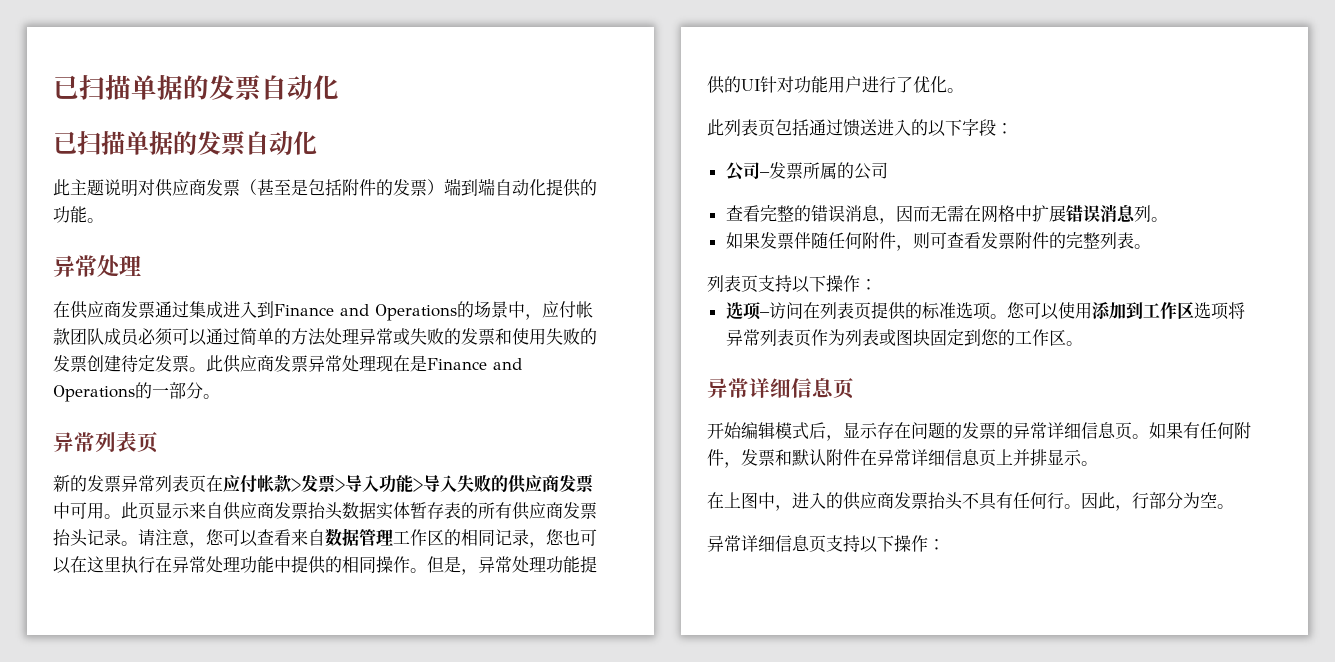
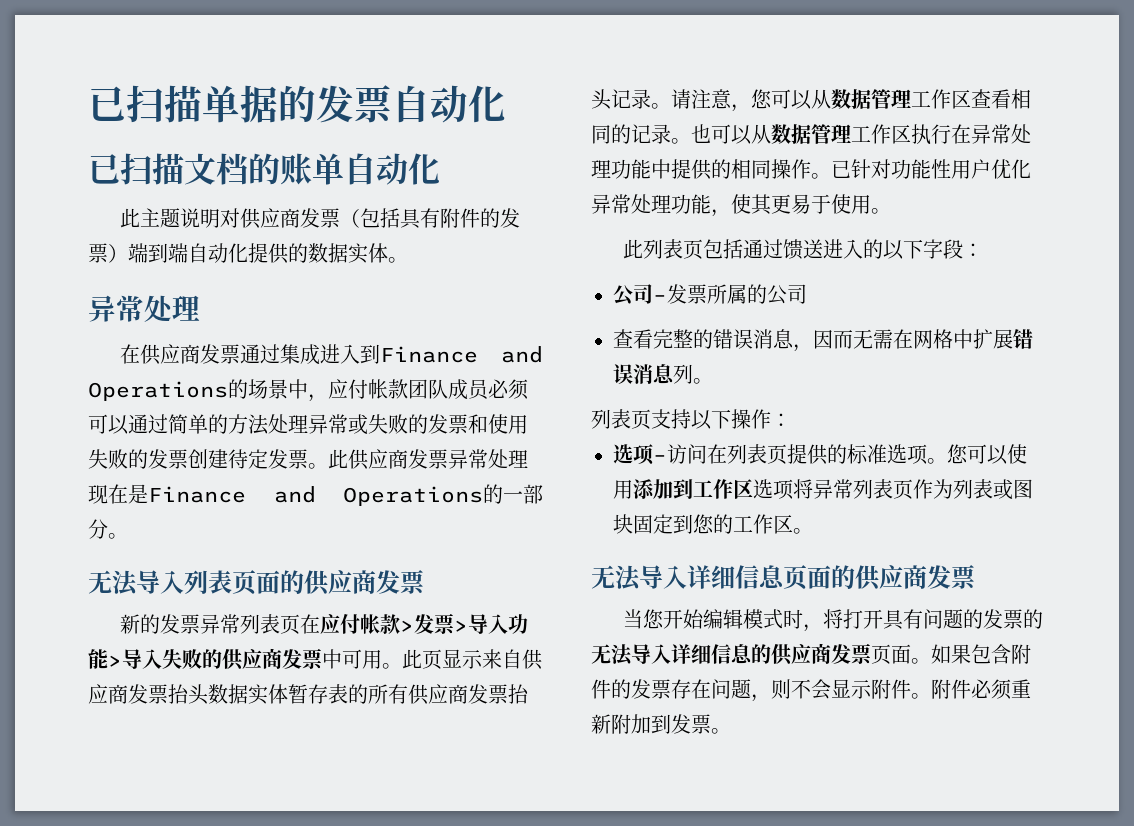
[125,131,245,155] 单据的发票 -> [184,153,344,185] 文档的账单
[257,179,342,196] 甚至是包括 -> [359,208,440,229] 包括具有
[53,206,87,223] 功能 -> [308,243,388,264] 数据实体
[53,431,158,453] 异常列表页 -> [88,570,424,596] 无法导入列表页面的供应商发票
[257,528,597,548] [53,556,121,574] 查看来自数据管理工作区的相同记录，您也可以在这里 -> [811,89,1031,109] [591,124,911,145] 从数据管理工作区查看相同的记录。也可以从数据管理工作区
[427,556,597,575] [707,76,947,94] 但是，异常处理功能提供的UI针对功能用户进行了优化 -> [831,159,1031,179] [591,194,871,217] 已针对功能性用户优化异常处理功能，使其更易于使用
[725,232,1151,251] // 如果发票伴随任何附件，则可查看发票附件的完整列表。 -> (713, 381) none
[707,378,854,399] [707,422,1251,441] [707,449,1098,468] [707,492,1234,511] [707,535,945,553] 异常详细信息页 // 开始编辑模式后，显示存在问题的发票的异常详细信息页。如果有任何附件，发票和默认附件在异常详细信息页上并排显示。 // 在上图中，进入的供应商发票抬头不具有任何行。因此，行部分为空。 // 异常详细信息页支持以下操作： -> [591,565,975,591] [622,609,1043,632] [591,643,1031,666] [591,679,1031,702] [591,714,731,734] 无法导入详细信息页面的供应商发票 // 当您开始编辑模式时，将打开具有问题的发票的无法导入详细信息的供应商发票页面。如果包含附件的发票存在问题，则不会显示附件。附件必须重新附加到发票。

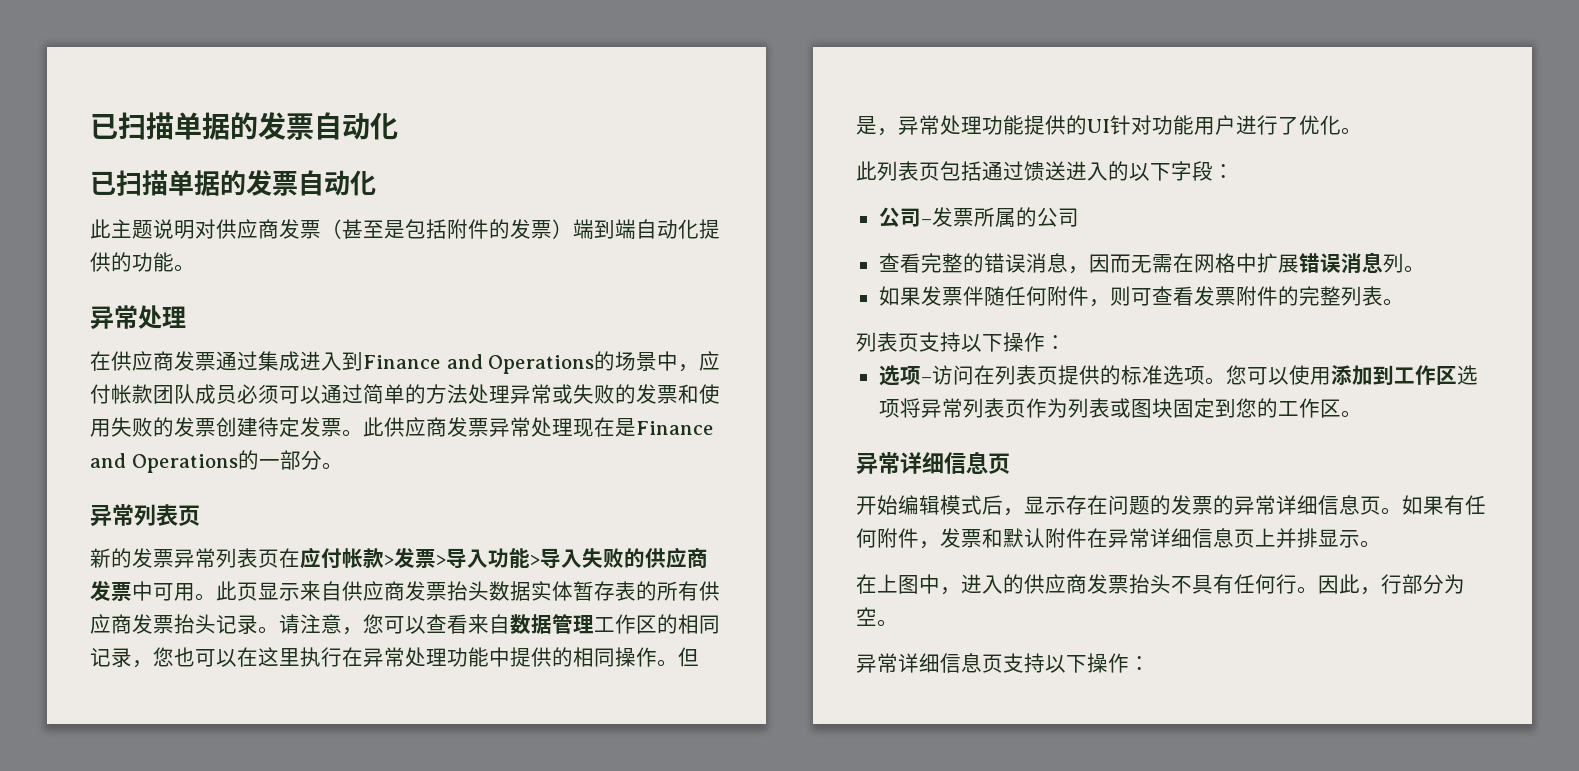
[184,153,344,185] 文档的账单 -> [168,170,298,196] 单据的发票
[359,208,440,229] 包括具有 -> [342,219,447,239] 甚至是包括
[308,243,388,264] 数据实体 -> [132,252,174,272] 功能
[88,570,424,596] 无法导入列表页面的供应商发票 -> [90,504,200,527] 异常列表页
[811,89,1031,109] [591,124,911,145] 从数据管理工作区查看相同的记录。也可以从数据管理工作区 -> [426,614,720,634] [90,647,300,668] 查看来自数据管理工作区的相同记录，您也可以在这里
[831,159,1031,179] [591,194,871,217] 已针对功能性用户优化异常处理功能，使其更易于使用 -> [678,647,699,667] [856,115,1341,136] 但是，异常处理功能提供的UI针对功能用户进行了优化
(713, 381) none -> [878,286,1404,307] // 如果发票伴随任何附件，则可查看发票附件的完整列表。
[591,565,975,591] [622,609,1043,632] [591,643,1031,666] [591,679,1031,702] [591,714,731,734] 无法导入详细信息页面的供应商发票 // 当您开始编辑模式时，将打开具有问题的发票的无法导入详细信息的供应商发票页面。如果包含附件的发票存在问题，则不会显示附件。附件必须重新附加到发票。 -> [856,451,1010,475] [856,495,1486,516] [856,528,1381,549] [856,574,1465,595] [856,607,898,627] [856,653,1150,673] 异常详细信息页 // 开始编辑模式后，显示存在问题的发票的异常详细信息页。如果有任何附件，发票和默认附件在异常详细信息页上并排显示。 // 在上图中，进入的供应商发票抬头不具有任何行。因此，行部分为空。 // 异常详细信息页支持以下操作：

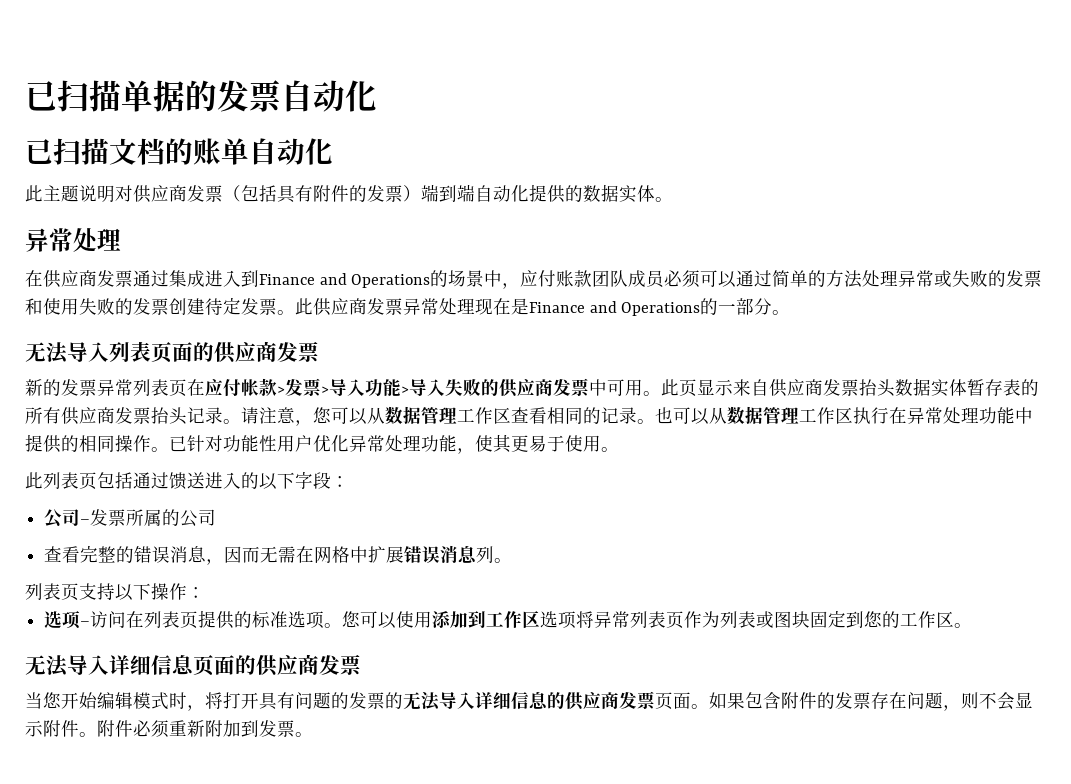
[168,170,298,196] 单据的发票 -> [109,138,249,165] 文档的账单
[342,219,447,239] 甚至是包括 -> [241,185,313,203] 包括具有
[132,252,174,272] 功能 -> [583,184,655,203] 数据实体
[111,384,132,404] 帐 -> [556,270,575,287] 账
[90,504,200,527] 异常列表页 -> [25,341,319,364] 无法导入列表页面的供应商发票
[426,614,720,634] [90,647,300,668] 查看来自数据管理工作区的相同记录，您也可以在这里 -> [367,406,853,425] 从数据管理工作区查看相同的记录。也可以从数据管理工作区
[678,647,699,667] [856,115,1341,136] 但是，异常处理功能提供的UI针对功能用户进行了优化 -> [169,434,601,454] 已针对功能性用户优化异常处理功能，使其更易于使用
[878,286,1404,307] // 如果发票伴随任何附件，则可查看发票附件的完整列表。 -> (513, 560) none
[856,451,1010,475] [856,495,1486,516] [856,528,1381,549] [856,574,1465,595] [856,607,898,627] [856,653,1150,673] 异常详细信息页 // 开始编辑模式后，显示存在问题的发票的异常详细信息页。如果有任何附件，发票和默认附件在异常详细信息页上并排显示。 // 在上图中，进入的供应商发票抬头不具有任何行。因此，行部分为空。 // 异常详细信息页支持以下操作： -> [25,654,361,677] [25,691,1033,711] [25,720,313,738] 无法导入详细信息页面的供应商发票 // 当您开始编辑模式时，将打开具有问题的发票的无法导入详细信息的供应商发票页面。如果包含附件的发票存在问题，则不会显示附件。附件必须重新附加到发票。

